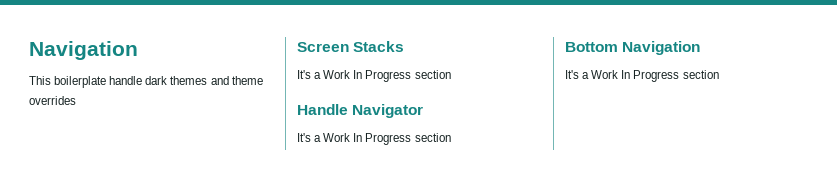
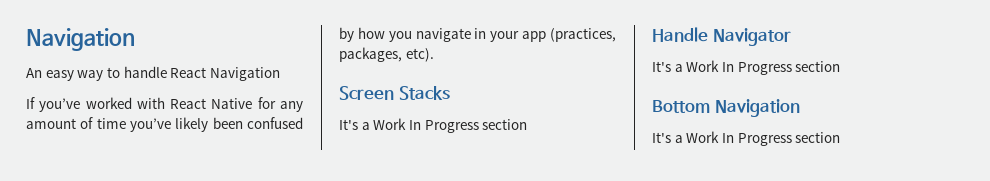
[29,41,138,60] [29,76,263,88] [29,96,76,105] Navigation // This boilerplate handle dark themes and theme overrides -> [26,28,135,51] [26,66,280,81] [26,97,303,112] [26,117,303,132] [339,27,616,42] [339,47,434,62] Navigation // An easy way to handle React Navigation // If you’ve worked with React Native for any amount of time you’ve likely been confused by how you navigate in your app (practices, packages, etc).

